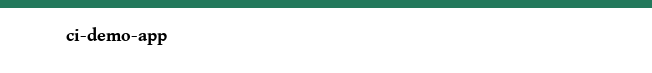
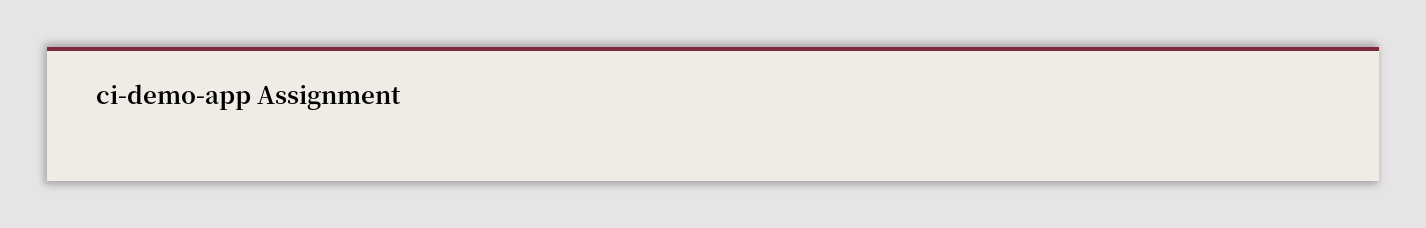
(167, 36) none -> [257,85,402,110] Assignment

